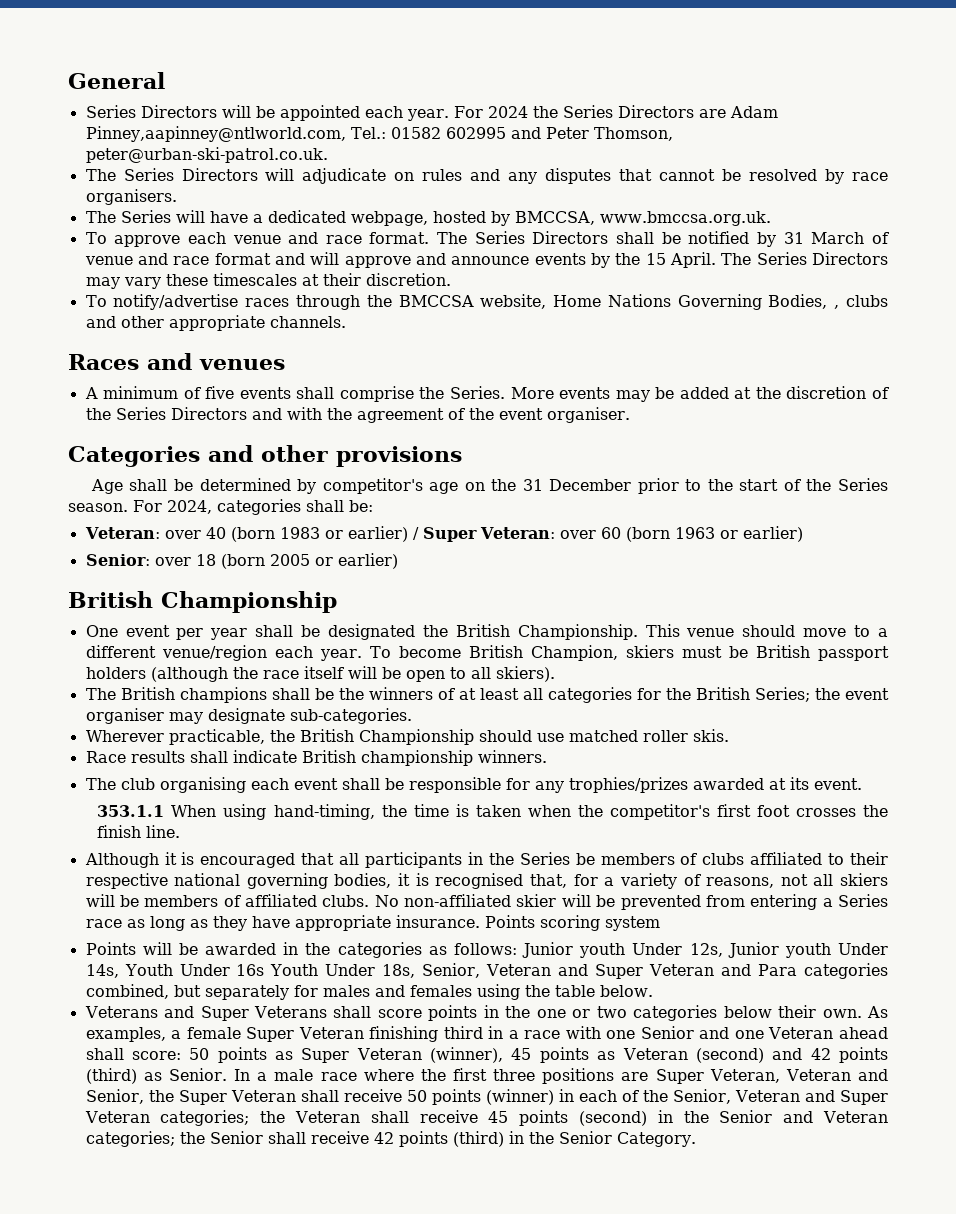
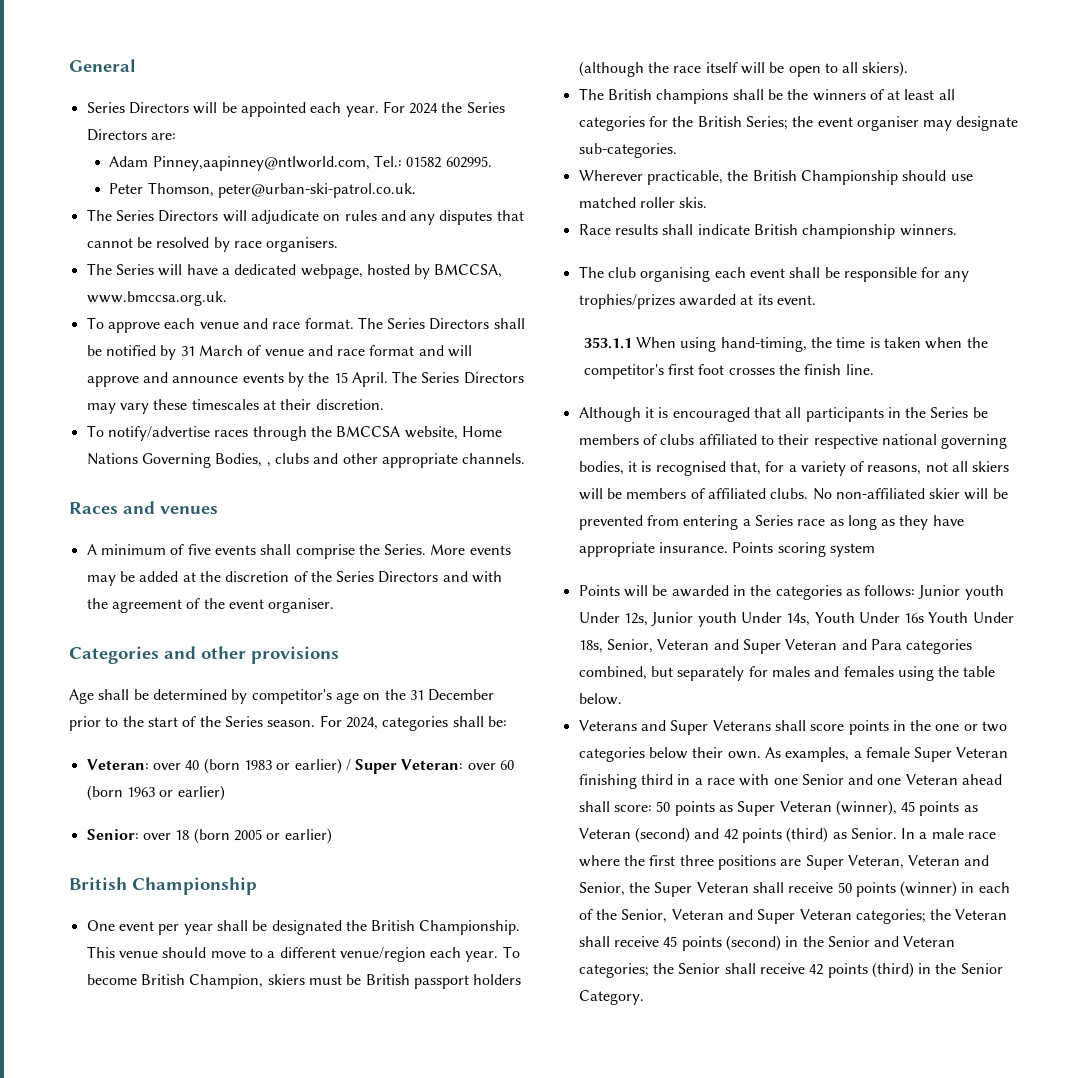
[698,109,726,118] are -> [150,133,176,140] are: //
[445,127,541,139] 602995 and -> [445,156,492,168] 602995. //

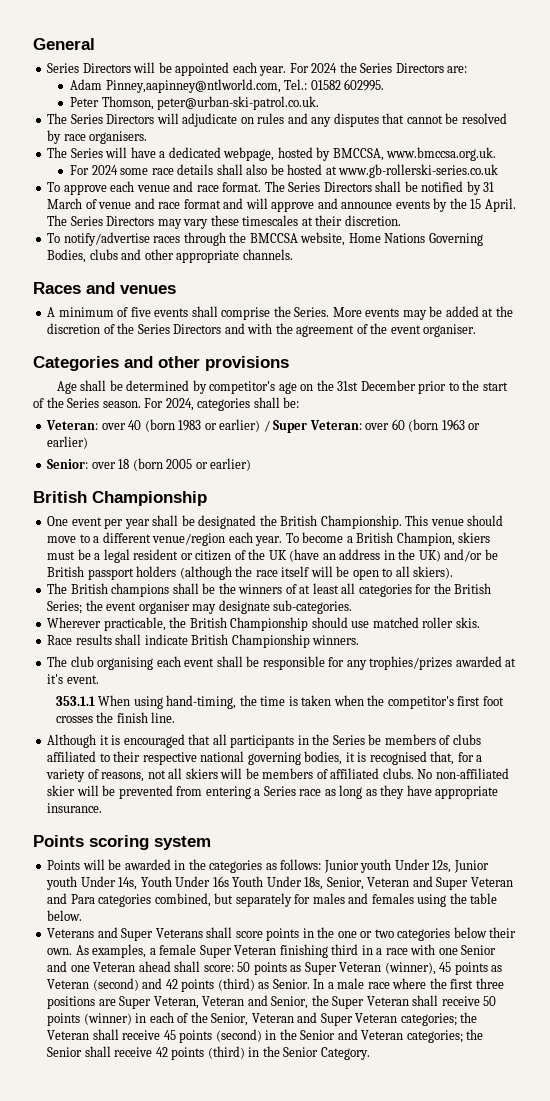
(227, 298) none -> [70,164,499,178] // For 2024 some race details shall also be hosted at www.gb-rollerski-series.co.uk
[266,462,271,467] , -> (87, 256) none
[409,690,424,700] 31 -> [337,381,359,391] 31st
(137, 979) none -> [346,536,353,543] a
(362, 979) none -> [94,549,498,563] a legal resident or citizen of the UK (have an address in the UK) and/or be
[802,224,896,239] championship -> [231,634,310,648] Championship
[757,294,773,305] its -> [47,674,64,684] it's
(728, 547) none -> (103, 808) //

